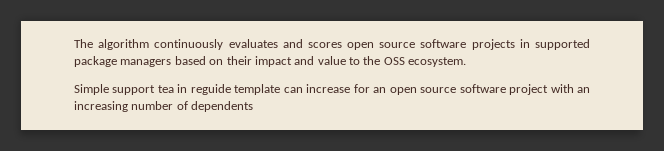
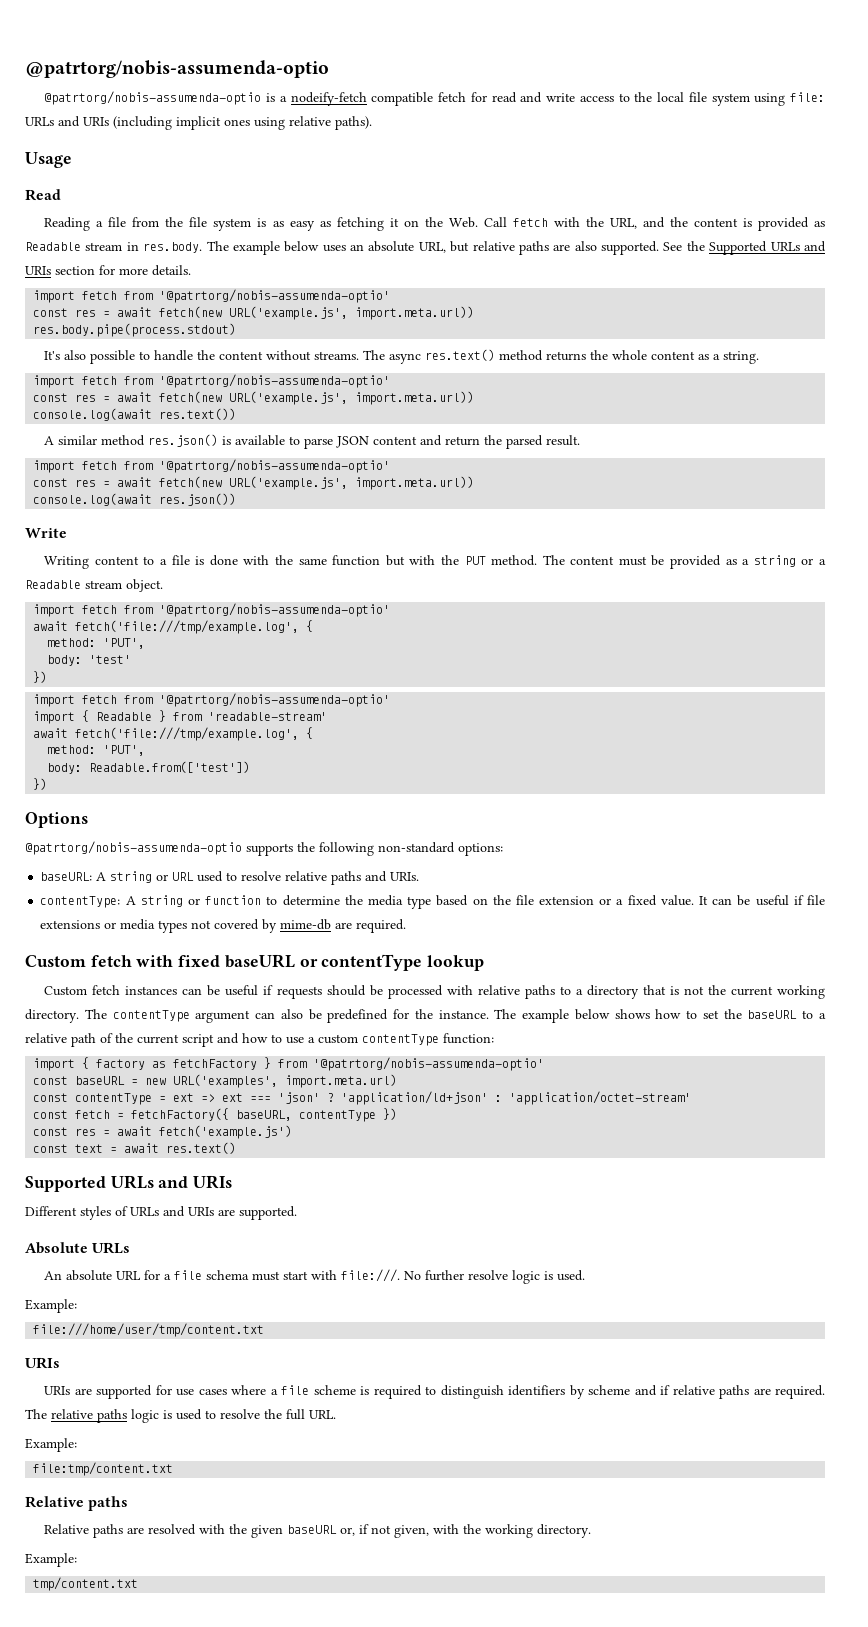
[74,39,590,50] [74,56,467,67] [74,84,590,95] [74,101,254,112] The algorithm continuously evaluates and scores open source software projects in supported package managers based on their impact and value to the OSS ecosystem. // Simple support tea in reguide template can increase for an open source software project with an increasing number of dependents -> [25,60,329,78] [44,91,825,106] [25,116,372,130] [25,152,72,168] [25,189,61,201] [44,217,825,231] [25,241,827,255] [25,265,191,276] [33,289,391,303] [33,306,475,320] [33,323,237,337] [44,349,760,364] [33,374,391,388] [33,391,475,405] [33,408,237,421] [44,434,581,449] [33,459,391,473] [33,476,475,490] [33,493,237,506] [25,528,67,538] [44,555,827,569] [25,579,163,592] [33,603,391,617] [33,620,314,634] [47,638,146,649] [47,655,132,666] [33,671,48,683] [33,693,391,707] [33,710,328,724] [33,727,314,741] [47,745,146,756] [47,761,251,774] [33,778,48,790] [25,812,88,828] [25,841,503,856] [40,871,420,885] [40,895,826,909] [40,919,407,933] [25,954,485,971] [44,985,825,999] [25,1009,827,1023] [25,1033,494,1047] [33,1057,545,1071] [33,1074,398,1088] [33,1091,692,1105] [33,1108,398,1122] [33,1125,293,1139] [33,1142,237,1154] [25,1175,233,1192] [25,1206,297,1220] [25,1242,131,1254] [44,1269,586,1284] [25,1299,77,1313] [33,1323,265,1337] [25,1357,60,1369] [44,1385,825,1399] [25,1409,336,1423] [25,1438,77,1452] [33,1462,174,1476] [25,1496,129,1511] [44,1524,592,1538] [25,1553,77,1567] [33,1577,139,1591] @patrtorg/nobis-assumenda-optio // @patrtorg/nobis-assumenda-optio is a nodeify-fetch compatible fetch for read and write access to the local file system using file: URLs and URIs (including implicit ones using relative paths). // Usage // Read // Reading a file from the file system is as easy as fetching it on the Web. Call fetch with the URL, and the content is provided as Readable stream in res.body. The example below uses an absolute URL, but relative paths are also supported. See the Supported URLs and URIs section for more details. // import fetch from '@patrtorg/nobis-assumenda-optio' // const res = await fetch(new URL('example.js', import.meta.url)) // res.body.pipe(process.stdout) // It's also possible to handle the content without streams. The async res.text() method returns the whole content as a string. // import fetch from '@patrtorg/nobis-assumenda-optio' // const res = await fetch(new URL('example.js', import.meta.url)) // console.log(await res.text()) // A similar method res.json() is available to parse JSON content and return the parsed result. // import fetch from '@patrtorg/nobis-assumenda-optio' // const res = await fetch(new URL('example.js', import.meta.url)) // console.log(await res.json()) // Write // Writing content to a file is done with the same function but with the PUT method. The content must be provided as a string or a Readable stream object. // import fetch from '@patrtorg/nobis-assumenda-optio' // await fetch('file:///tmp/example.log', { // method: 'PUT', // body: 'test' // }) // import fetch from '@patrtorg/nobis-assumenda-optio' // import { Readable } from 'readable-stream' // await fetch('file:///tmp/example.log', { // method: 'PUT', // body: Readable.from(['test']) // }) // Options // @patrtorg/nobis-assumenda-optio supports the following non-standard options: // baseURL: A string or URL used to resolve relative paths and URIs. // contentType: A string or function to determine the media type based on the file extension or a fixed value. It can be useful if file extensions or media types not covered by mime-db are required. // Custom fetch with fixed baseURL or contentType lookup // Custom fetch instances can be useful if requests should be processed with relative paths to a directory that is not the current working directory. The contentType argument can also be predefined for the instance. The example below shows how to set the baseURL to a relative path of the current script and how to use a custom contentType function: // import { factory as fetchFactory } from '@patrtorg/nobis-assumenda-optio' // const baseURL = new URL('examples', import.meta.url) // const contentType = ext => ext === 'json' ? 'application/ld+json' : 'application/octet-stream' // const fetch = fetchFactory({ baseURL, contentType }) // const res = await fetch('example.js') // const text = await res.text() // Supported URLs and URIs // Different styles of URLs and URIs are supported. // Absolute URLs // An absolute URL for a file schema must start with file:///. No further resolve logic is used. // Example: // file:///home/user/tmp/content.txt // URIs // URIs are supported for use cases where a file scheme is required to distinguish identifiers by scheme and if relative paths are required. The relative paths logic is used to resolve the full URL. // Example: // file:tmp/content.txt // Relative paths // Relative paths are resolved with the given baseURL or, if not given, with the working directory. // Example: // tmp/content.txt

